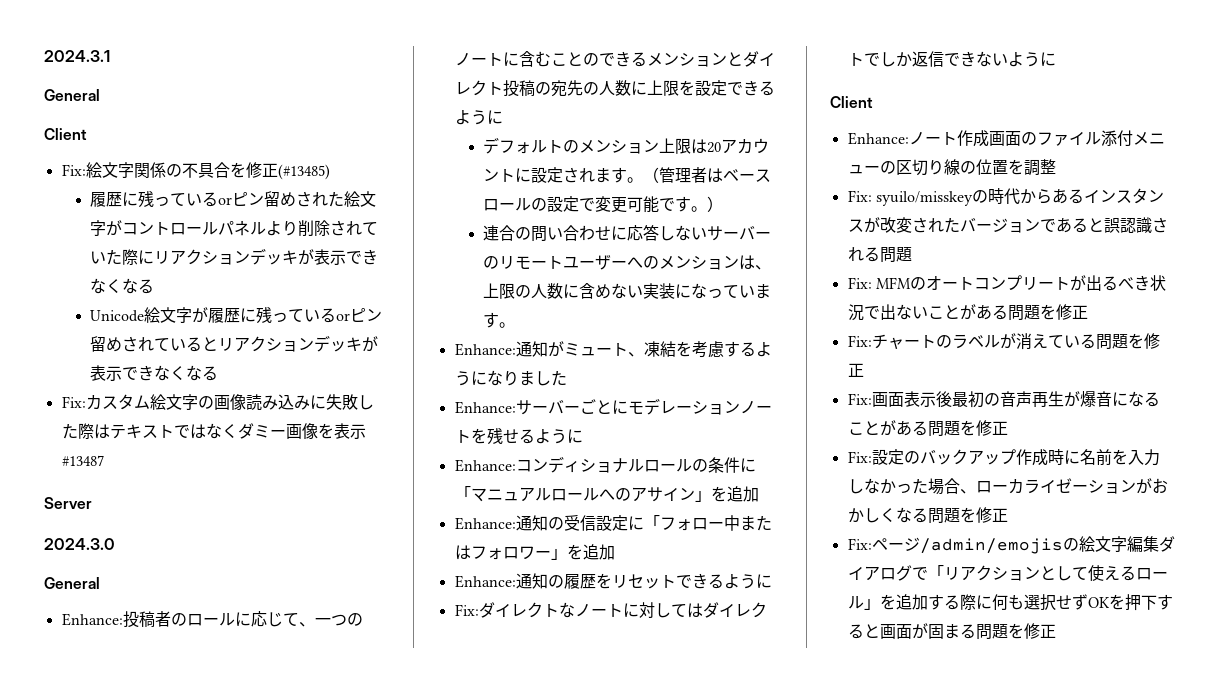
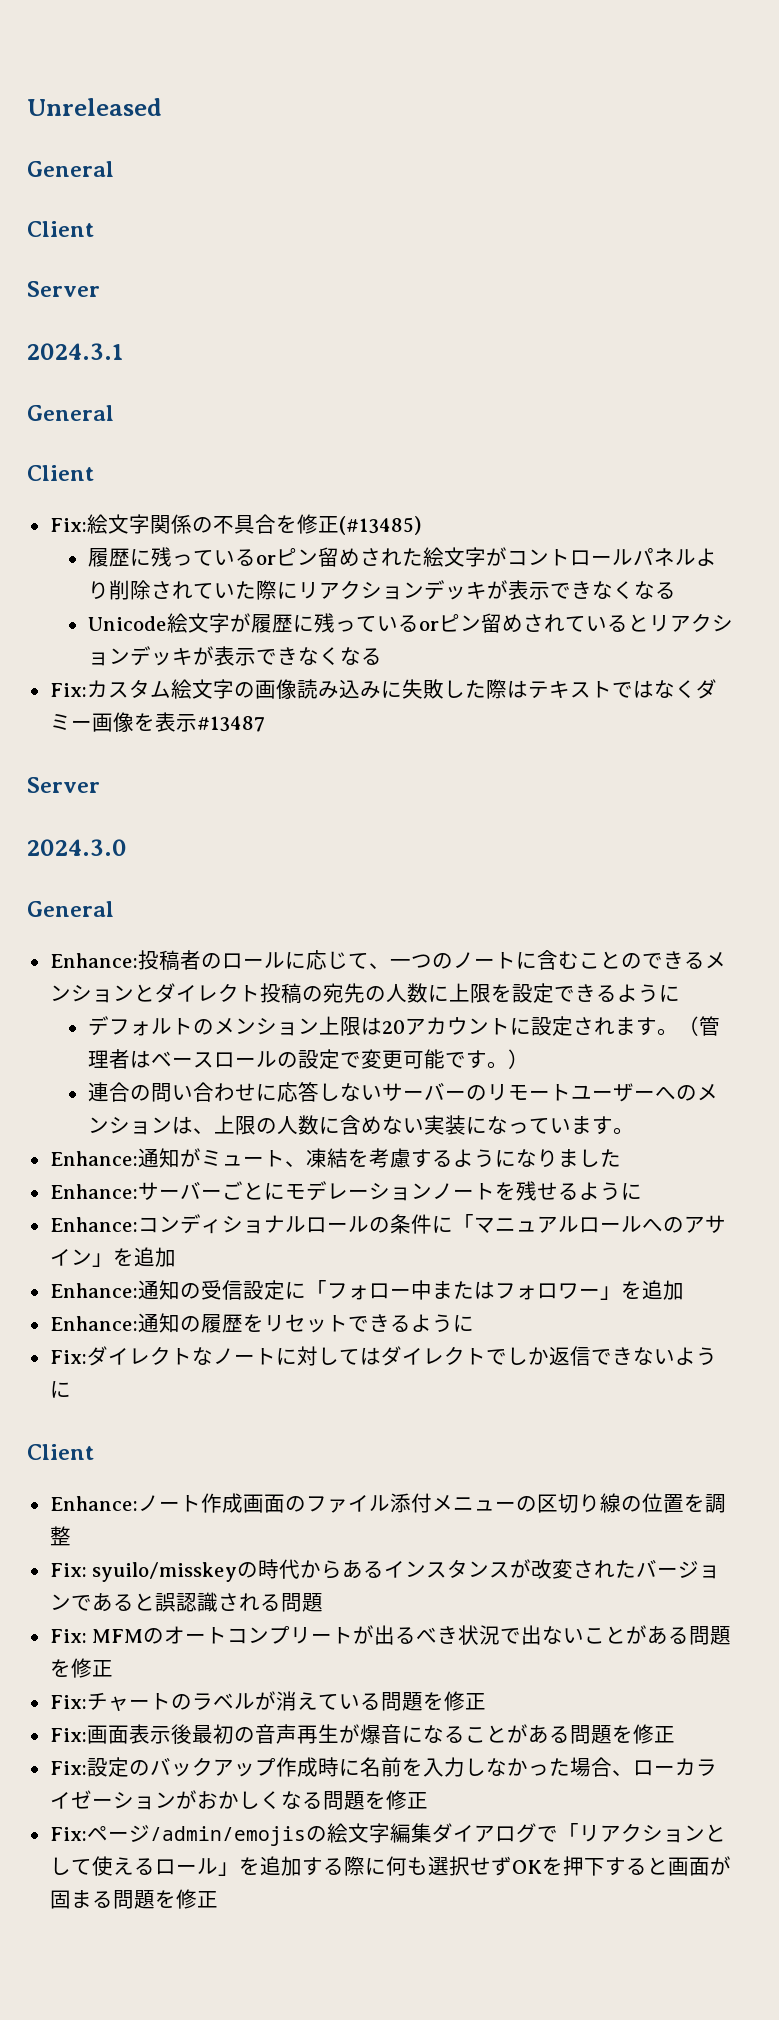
(44, 56) none -> [27,98,162,116] [27,161,114,177] [27,221,94,237] [27,281,100,297] Unreleased // General // Client // Server //

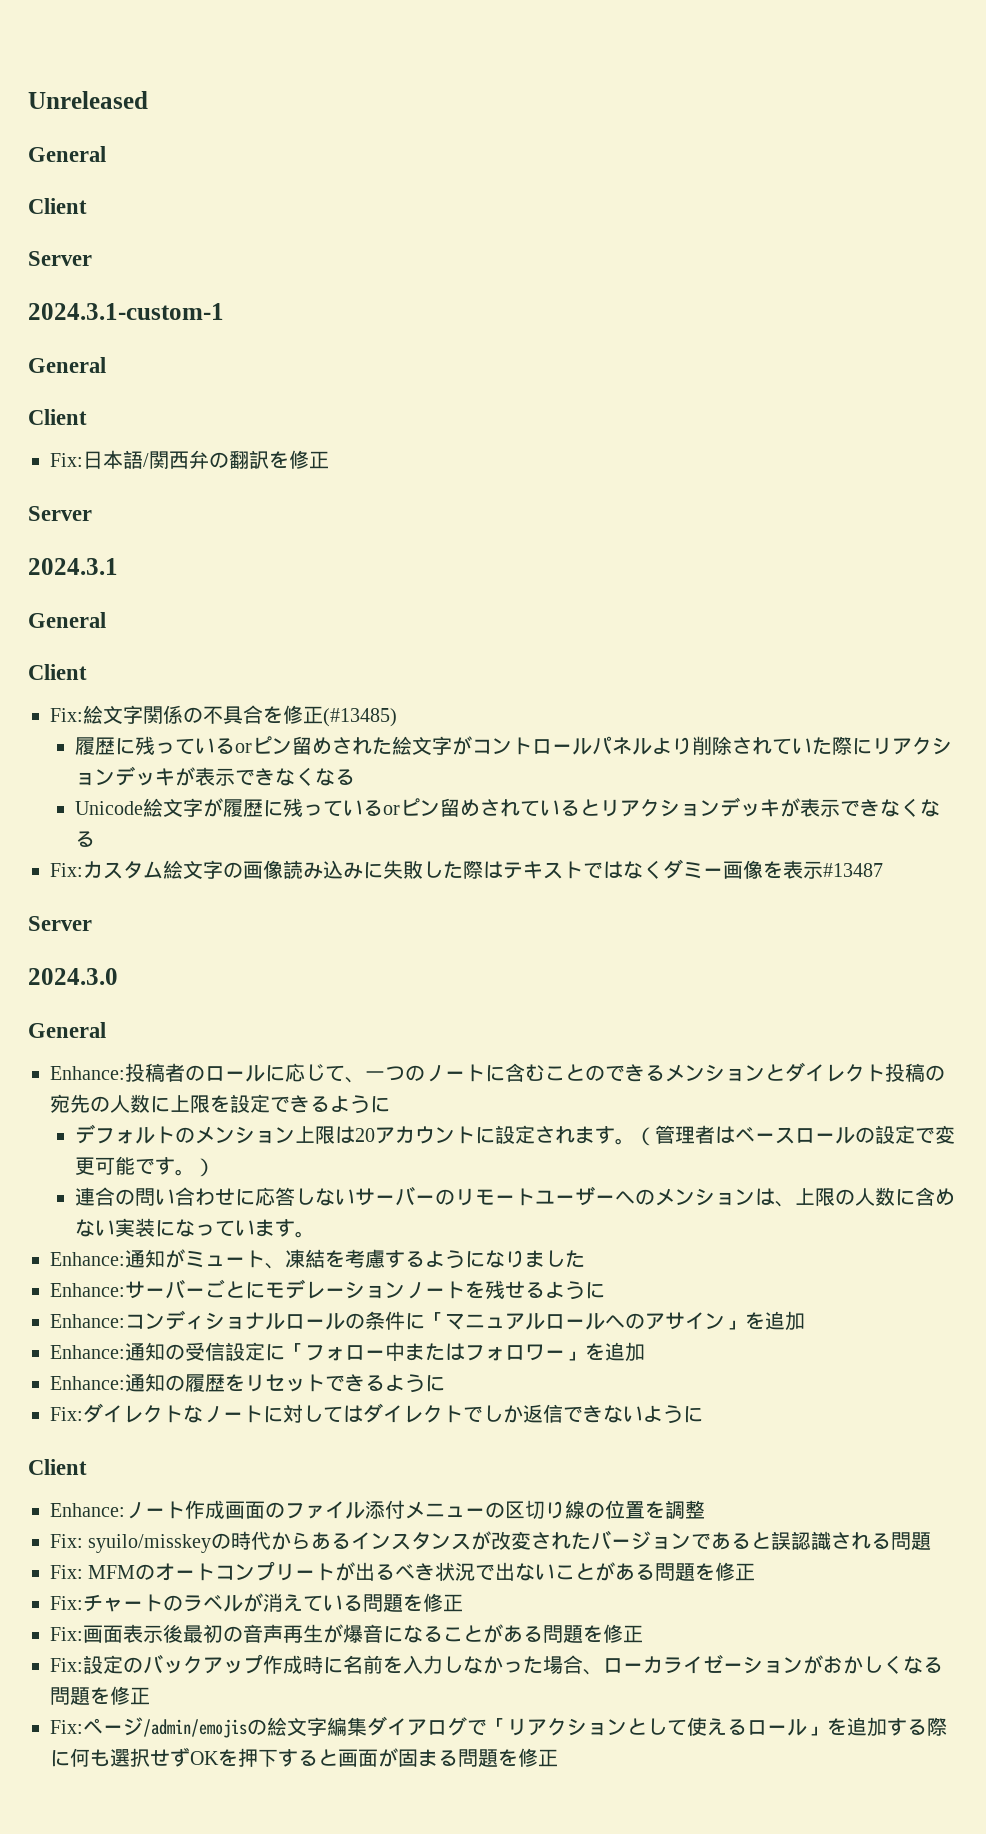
(100, 289) none -> [28,303,224,320] [28,357,106,373] [28,409,87,425] [50,450,329,469] [28,506,92,521] // 2024.3.1-custom-1 // General // Client // Fix:日本語/関西弁の翻訳を修正 // Server

